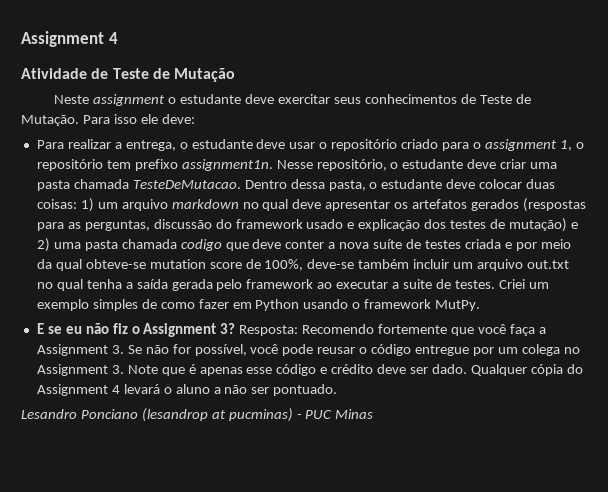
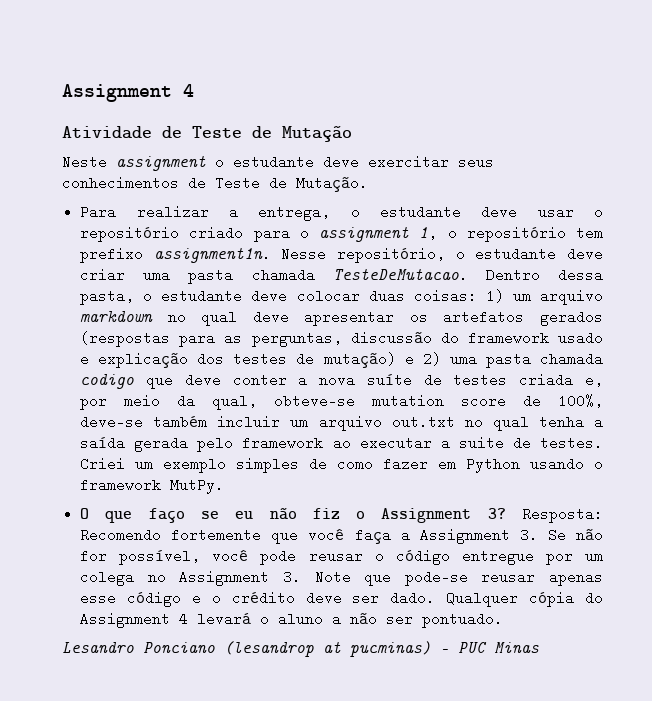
[82,114,195,124] Para isso ele deve: -> (368, 184) none
[504,242,512,249] e -> [585,373,604,387] e,
[55,259,82,271] qual -> [212,394,258,410] qual,
[36,323,44,334] E -> [80,508,185,523] O que faço
[188,364,196,374] é -> [404,570,536,586] pode-se reusar
(328, 370) none -> [211,596,221,603] o

